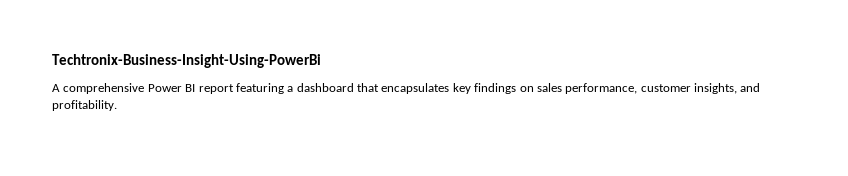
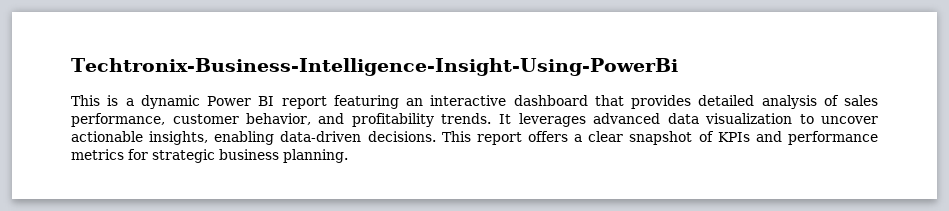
[52,54,321,68] [52,83,761,94] [52,100,117,111] Techtronix-Business-Insight-Using-PowerBi // A comprehensive Power BI report featuring a dashboard that encapsulates key findings on sales performance, customer insights, and profitability. -> [71,58,678,76] [71,95,878,109] [71,113,879,127] [71,131,878,145] [71,149,348,163] Techtronix-Business-Intelligence-Insight-Using-PowerBi // This is a dynamic Power BI report featuring an interactive dashboard that provides detailed analysis of sales performance, customer behavior, and profitability trends. It leverages advanced data visualization to uncover actionable insights, enabling data-driven decisions. This report offers a clear snapshot of KPIs and performance metrics for strategic business planning.

